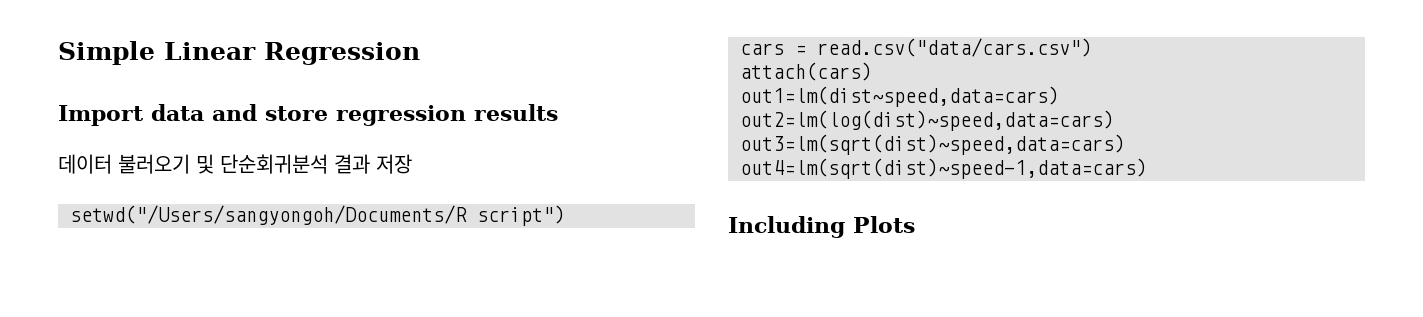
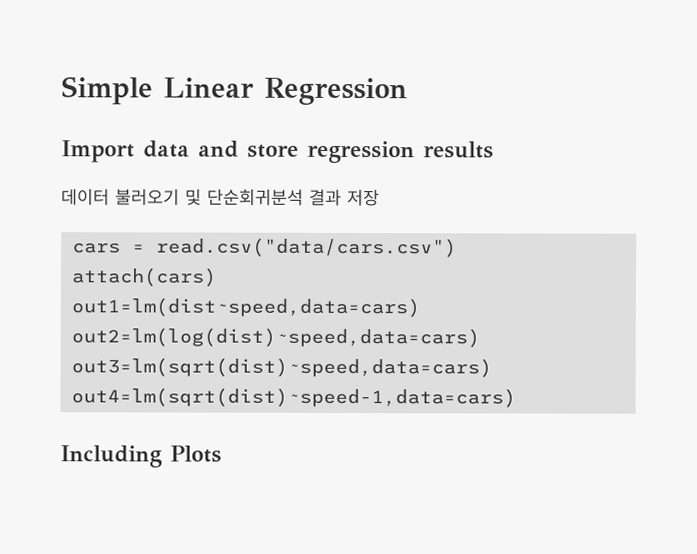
[70,205,565,226] // setwd("/Users/sangyongoh/Documents/R script") -> (380, 197) none

